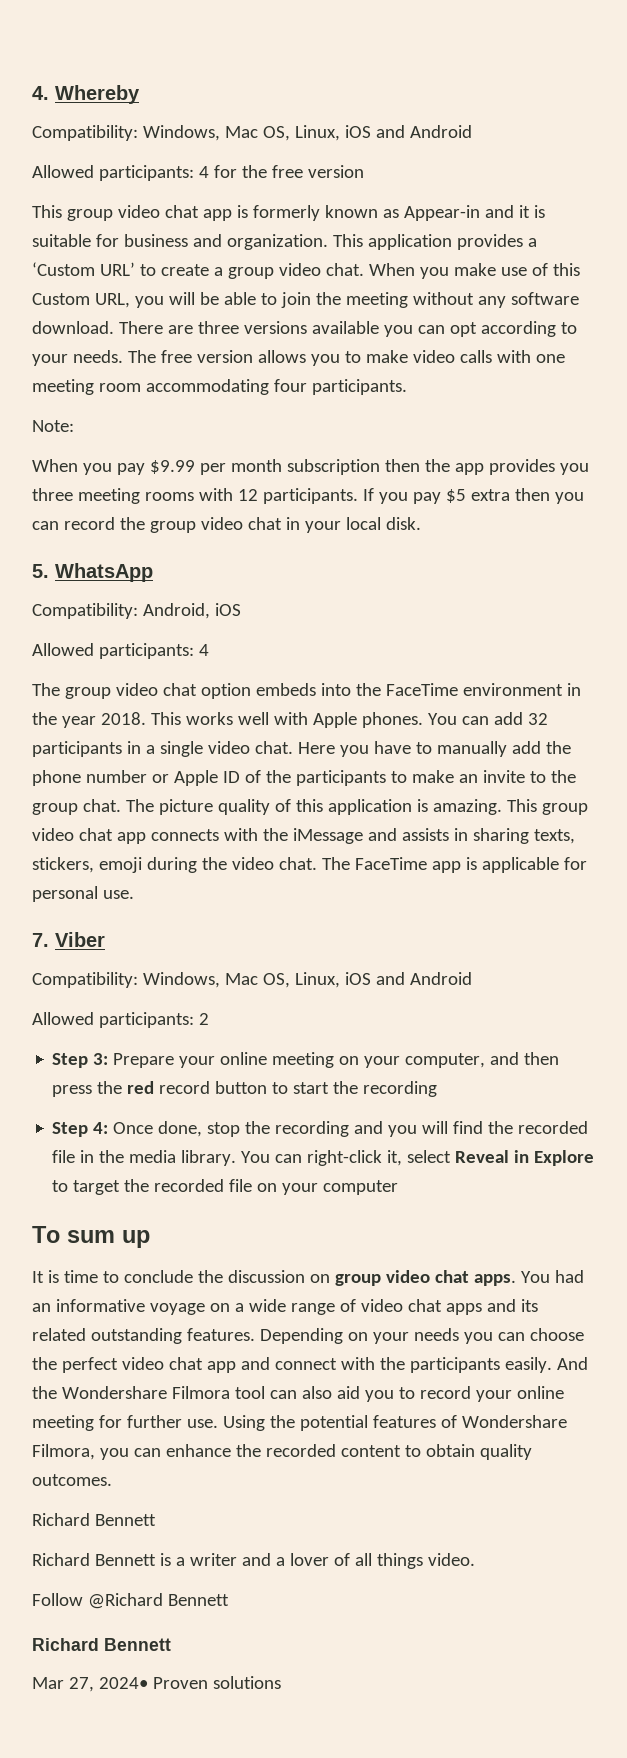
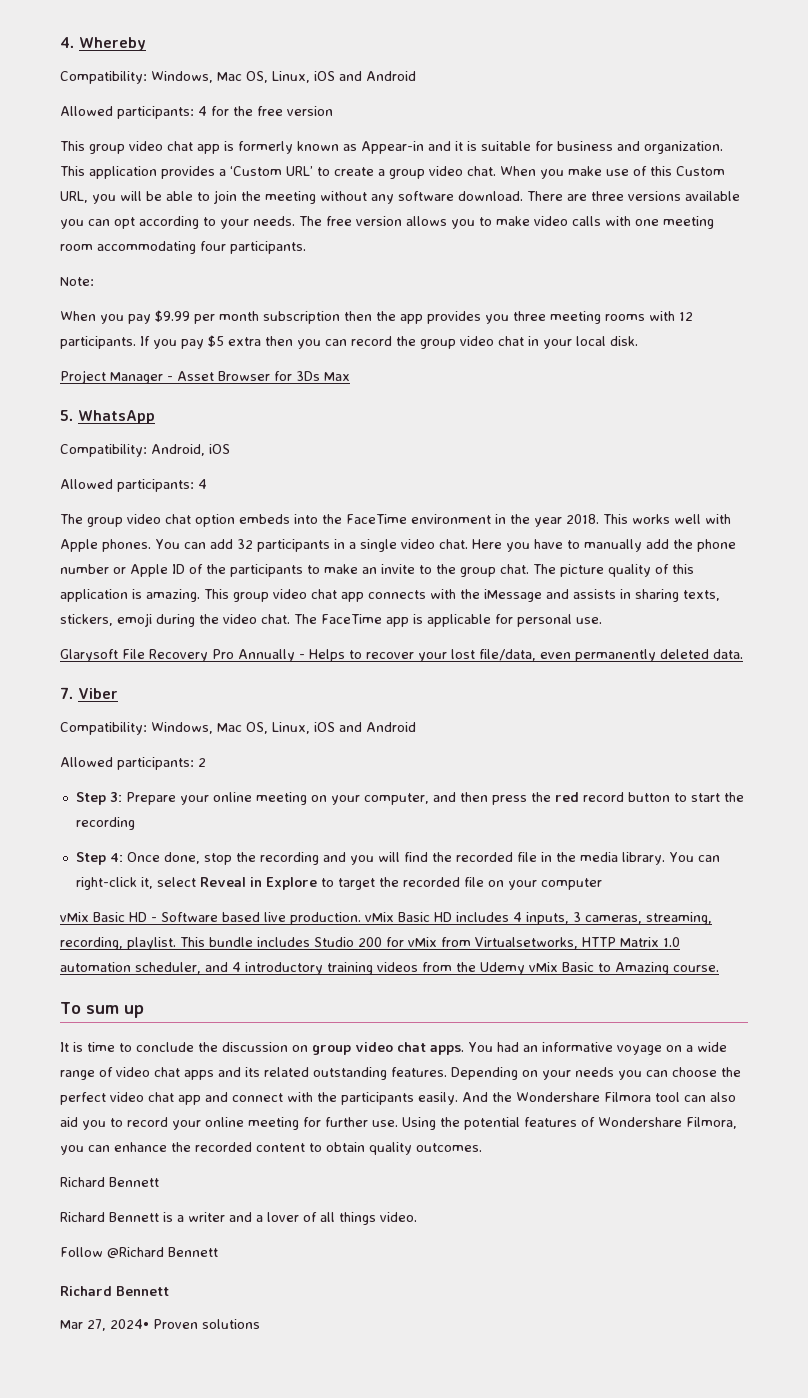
(421, 523) none -> [60,370,350,384] // Project Manager - Asset Browser for 3Ds Max
(134, 894) none -> [60,649,743,662] // Glarysoft File Recovery Pro Annually - Helps to recover your lost file/data, even permanently deleted data.
(399, 1187) none -> [60,912,712,925] [60,937,680,950] [60,962,719,975] // vMix Basic HD - Software based live production. vMix Basic HD includes 4 inputs, 3 cameras, streaming, recording, playlist. This bundle includes Studio 200 for vMix from Virtualsetworks, HTTP Matrix 1.0 automation scheduler, and 4 introductory training videos from the Udemy vMix Basic to Amazing course.

